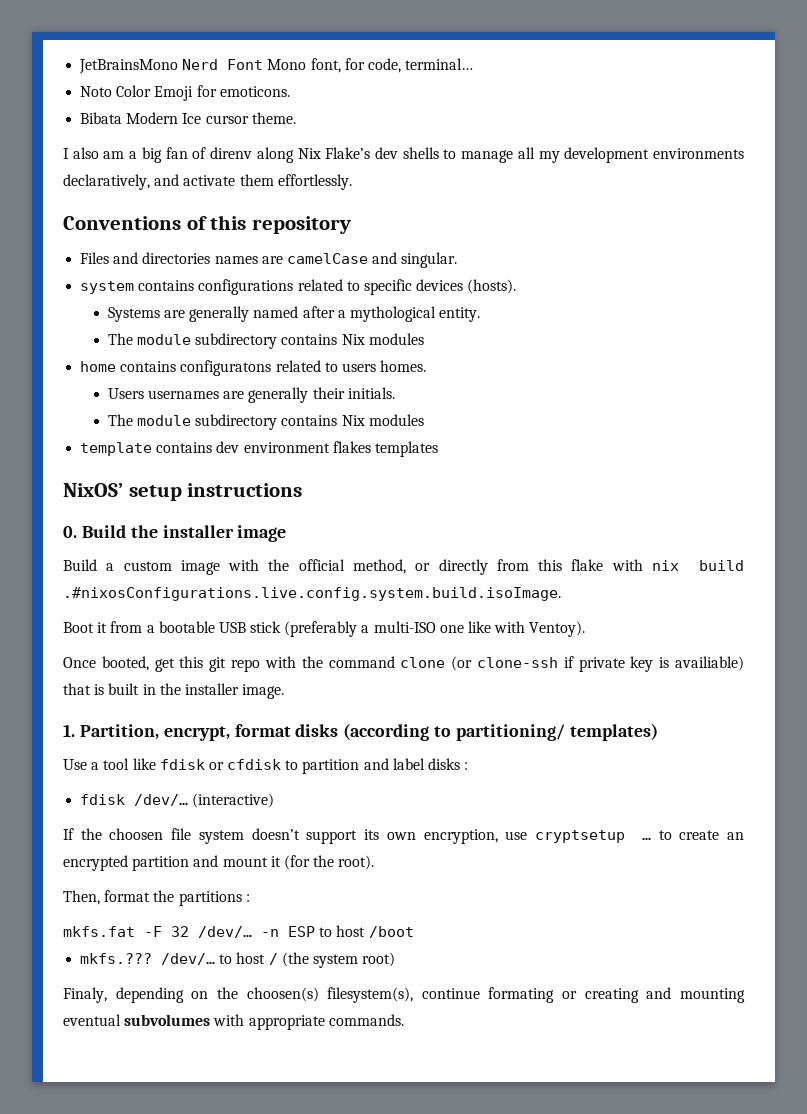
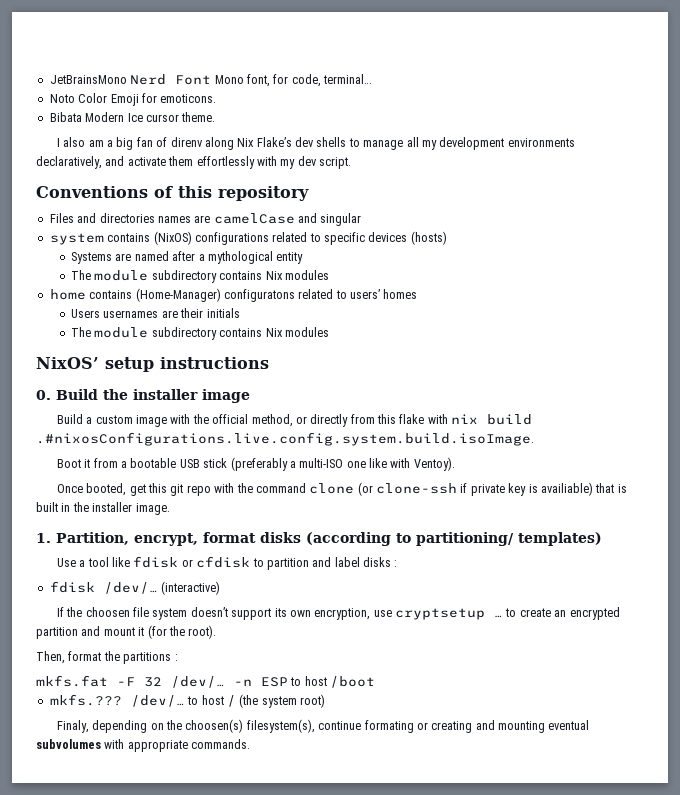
[277,174,352,190] effortlessly. -> [196,156,351,169] effortlessly with my dev script.
[401,252,458,268] singular. -> [320,213,362,226] singular
(195, 285) none -> [153,231,192,245] (NixOS)
[467,279,517,294] (hosts). -> [410,231,447,245] (hosts)
[189,306,250,322] generally -> (132, 257) none
[439,307,481,322] entity. -> [276,252,304,264] entity
(177, 366) none -> [135,288,221,302] (Home-Manager)
[341,360,427,372] users homes. -> [350,289,418,299] users’ homes
[248,387,395,403] [107,414,424,430] [80,441,438,457] generally their initials. // The module subdirectory contains Nix modules // template contains dev environment flakes templates -> [180,308,240,318] [71,327,329,340] their initials // The module subdirectory contains Nix modules

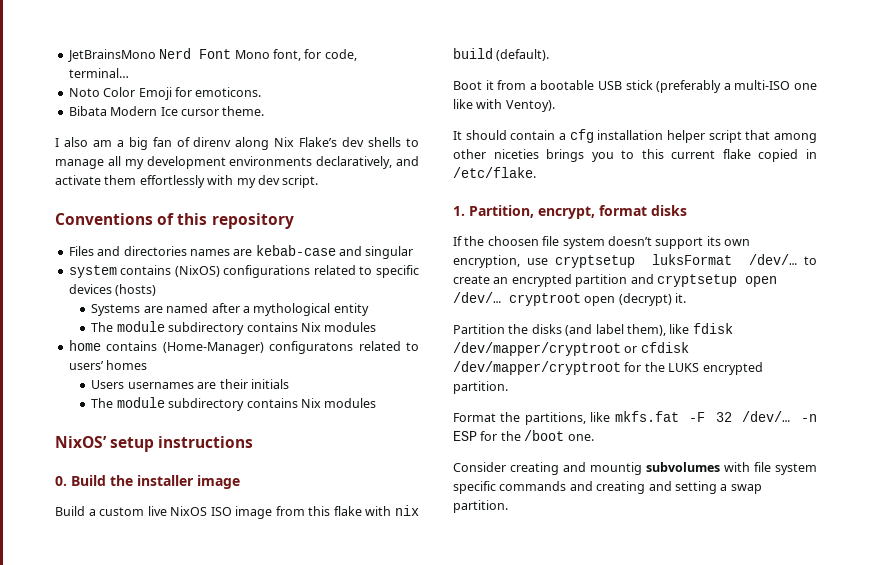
[213,213,295,224] camelCase -> [255,245,336,256] kebab-case
[136,414,349,427] image with the official method, or directly -> [147,506,273,519] live NixOS ISO image
[36,432,534,446] .#nixosConfigurations.live.config.system.build.isoImage. -> [496,49,550,61] (default).
[56,482,627,496] [36,502,170,515] Once booted, get this git repo with the command clone (or clone-ssh if private key is availiable) that is built in the installer image. -> [453,129,817,143] [453,149,817,162] [453,167,536,178] It should contain a cfg installation helper script that among other niceties brings you to this current flake copied in /etc/flake.
[306,532,602,546] [56,556,398,570] [49,581,221,595] (according to partitioning/ templates) // Use a tool like fdisk or cfdisk to partition and label disks : // fdisk /dev/… (interactive) -> (687, 210) none
[494,615,504,618] … -> [652,254,797,265] luksFormat /dev/…
[103,625,217,639] [36,651,178,664] mount it (for the root). // Then, format the partitions : // -> [656,274,777,287] [453,292,687,306] [453,323,733,336] [453,342,689,356] [453,361,763,375] [453,381,508,394] [453,412,611,425] cryptsetup open /dev/… cryptroot open (decrypt) it. // Partition the disks (and label them), like fdisk /dev/mapper/cryptroot or cfdisk /dev/mapper/cryptroot for the LUKS encrypted partition. // Format the partitions, like
[290,676,327,686] to host -> [480,431,521,441] for the
[49,694,325,708] [56,719,590,733] [36,739,251,752] // mkfs.??? /dev/… to host / (the system root) // Finaly, depending on the choosen(s) filesystem(s), continue formating or creating and mounting eventual subvolumes with appropriate commands. -> [567,434,594,441] [453,462,817,475] [453,481,762,494] [453,500,508,513] one. // Consider creating and mountig subvolumes with file system specific commands and creating and setting a swap partition.

